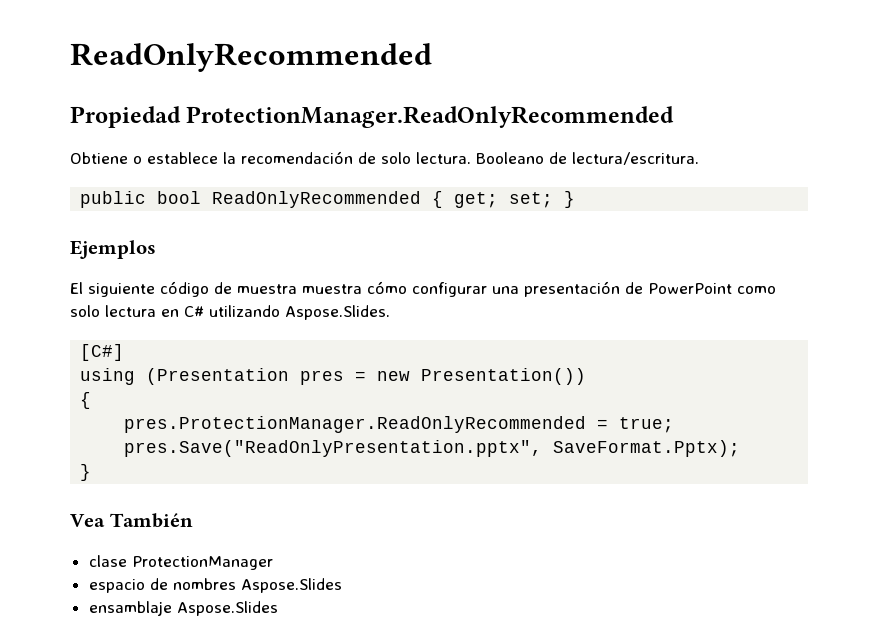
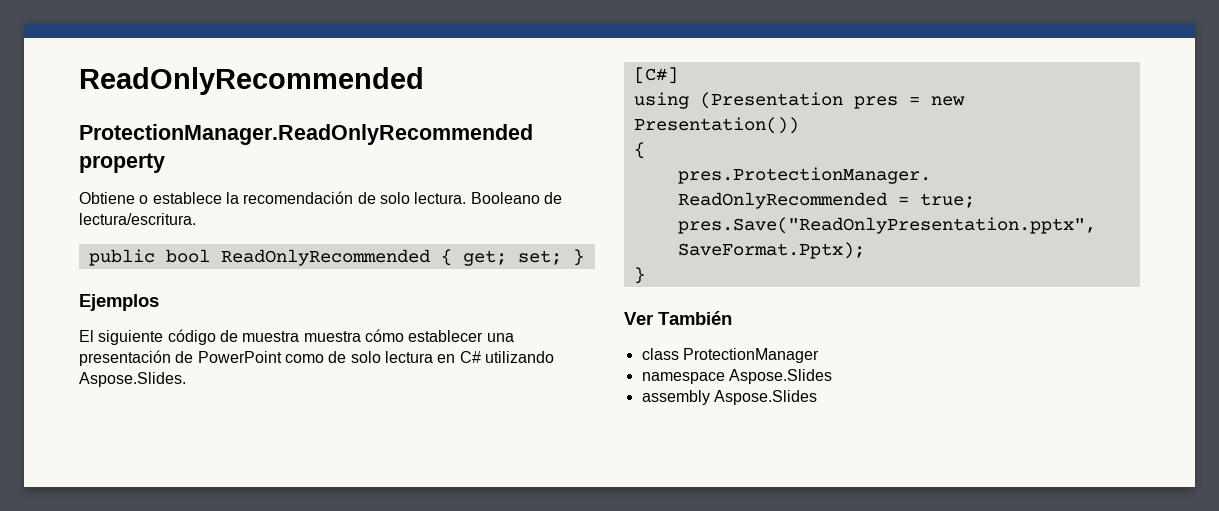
[70,106,181,128] Propiedad -> (424, 81) none
(675, 117) none -> [79,153,165,173] property
[412,282,487,297] configurar -> [408,330,484,342] establecer
(776, 290) none -> [328,351,347,363] de
[70,514,105,527] Vea -> [624,312,653,325] Ver
[88,555,127,567] clase -> [641,348,679,360] class
[88,578,236,593] espacio de nombres -> [641,372,725,384] namespace
[88,601,172,616] ensamblaje -> [641,390,710,405] assembly

